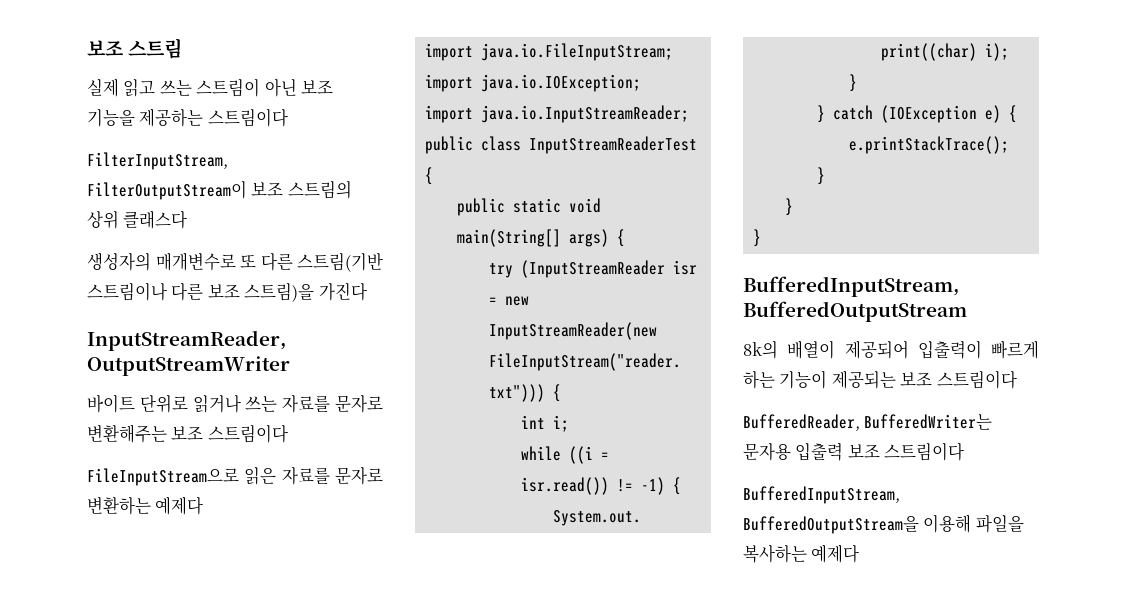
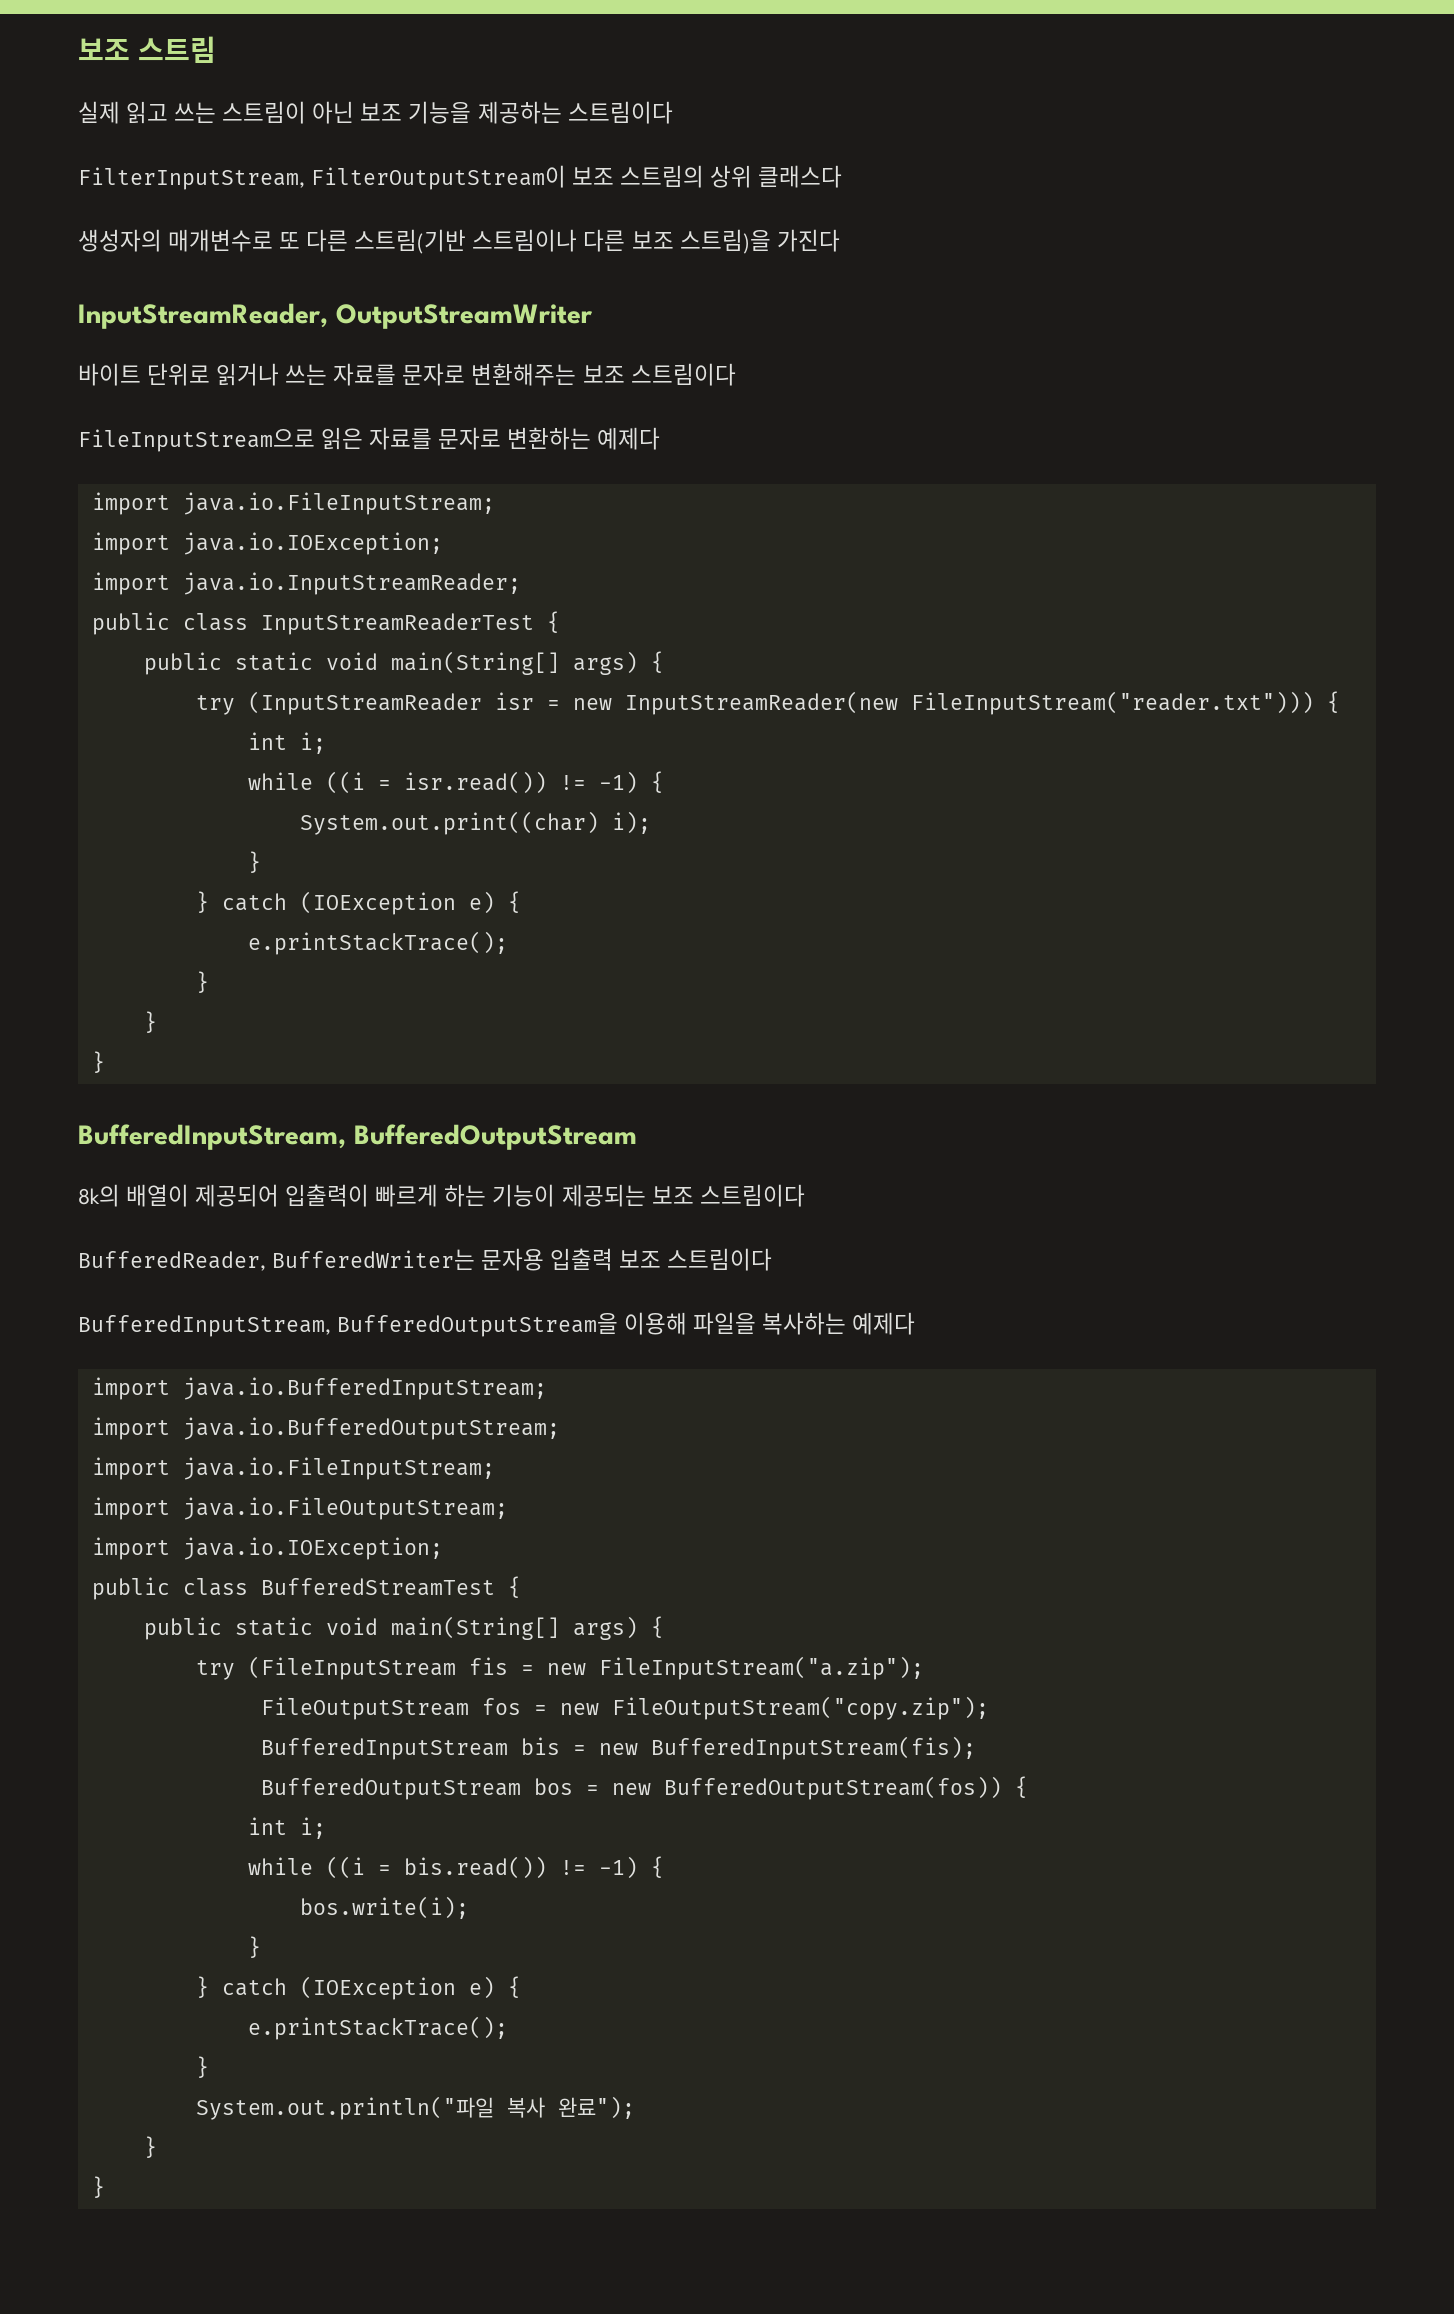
(860, 553) none -> [91,1377,547,1400] [91,1417,560,1440] [91,1457,495,1480] [91,1497,508,1520] [91,1537,443,1560] [91,1576,521,1600] [143,1616,664,1640] [195,1656,924,1680] [260,1696,989,1720] [260,1736,976,1760] [260,1776,1028,1800] [247,1817,326,1839] [247,1856,664,1879] [299,1896,469,1919] [247,1936,261,1958] [195,1976,521,2000] [247,2016,508,2040] [195,2056,209,2078] [195,2096,635,2120] [143,2136,157,2158] [91,2176,105,2198] // import java.io.BufferedInputStream; // import java.io.BufferedOutputStream; // import java.io.FileInputStream; // import java.io.FileOutputStream; // import java.io.IOException; // public class BufferedStreamTest { // public static void main(String[] args) { // try (FileInputStream fis = new FileInputStream("a.zip"); // FileOutputStream fos = new FileOutputStream("copy.zip"); // BufferedInputStream bis = new BufferedInputStream(fis); // BufferedOutputStream bos = new BufferedOutputStream(fos)) { // int i; // while ((i = bis.read()) != -1) { // bos.write(i); // } // } catch (IOException e) { // e.printStackTrace(); // } // System.out.println("파일 복사 완료"); // } // }

